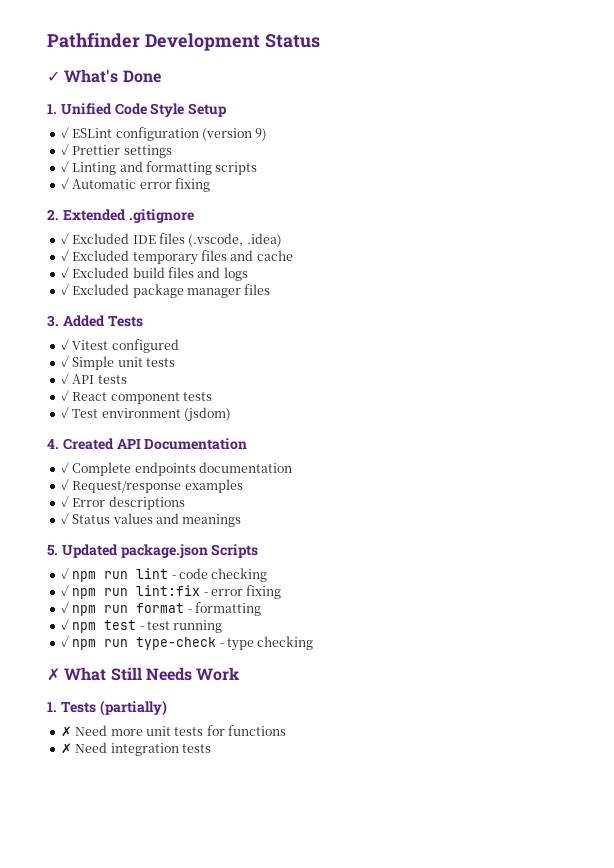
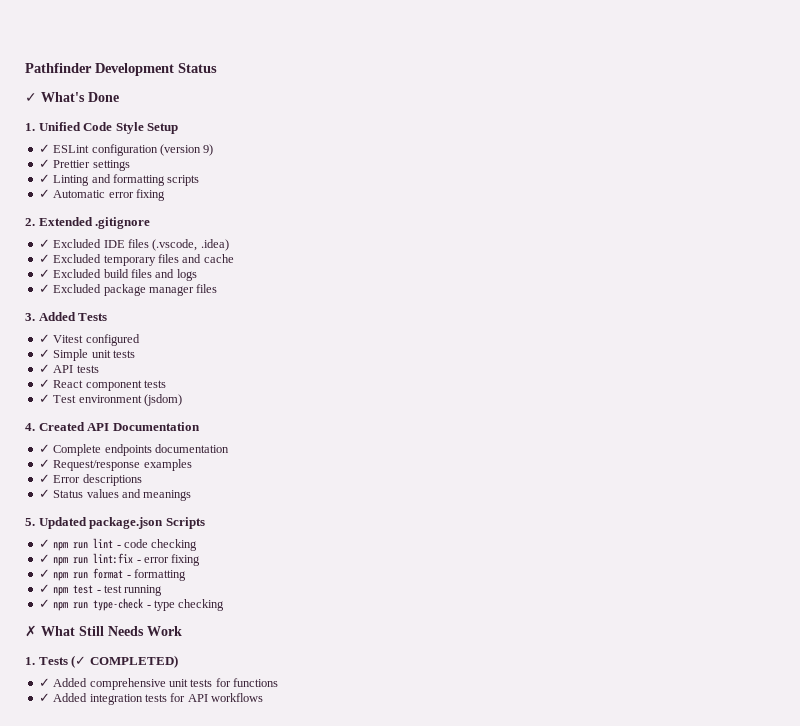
[99,700,167,716] [60,725,143,737] (partially) // ✗ Need more -> [71,655,178,668] [38,678,166,690] (✓ COMPLETED) // ✓ Added comprehensive
[60,742,211,756] ✗ Need integration tests -> [38,693,263,705] ✓ Added integration tests for API workflows

